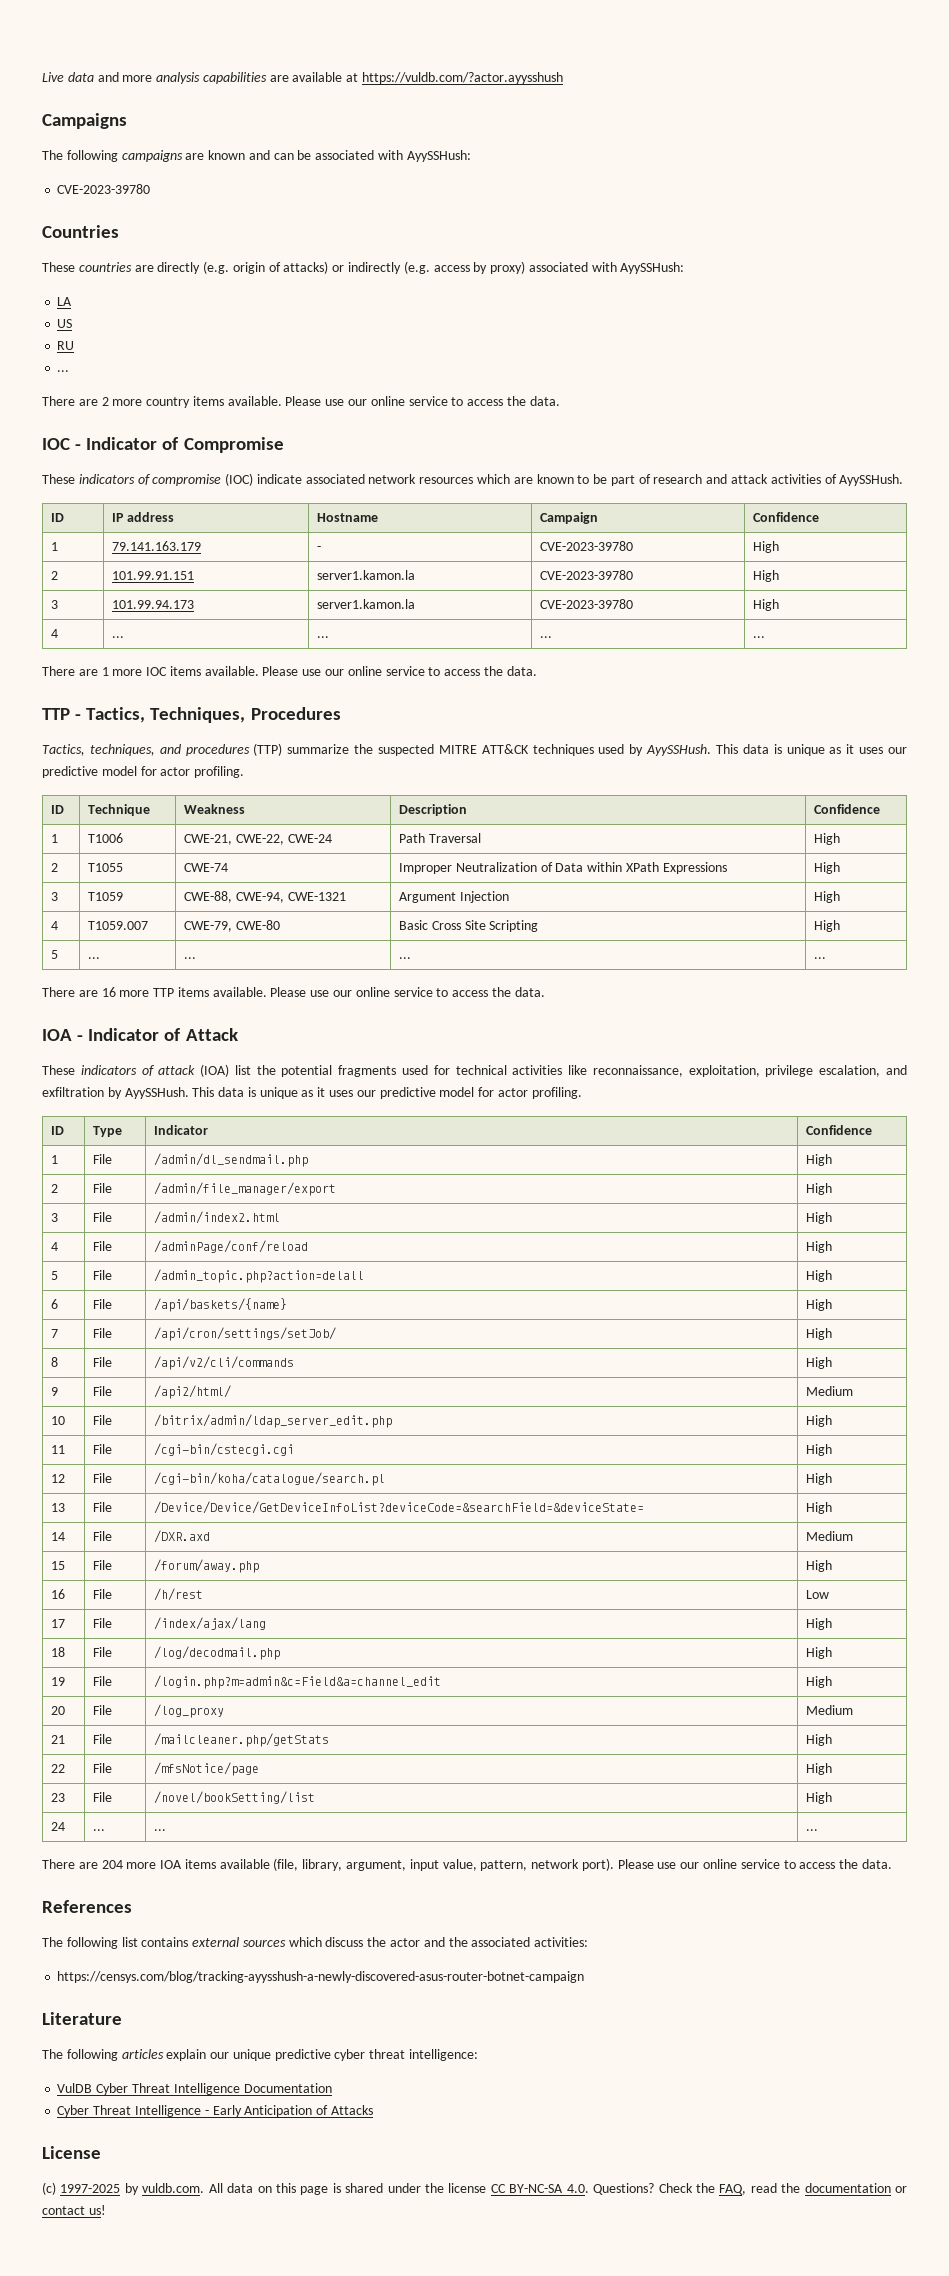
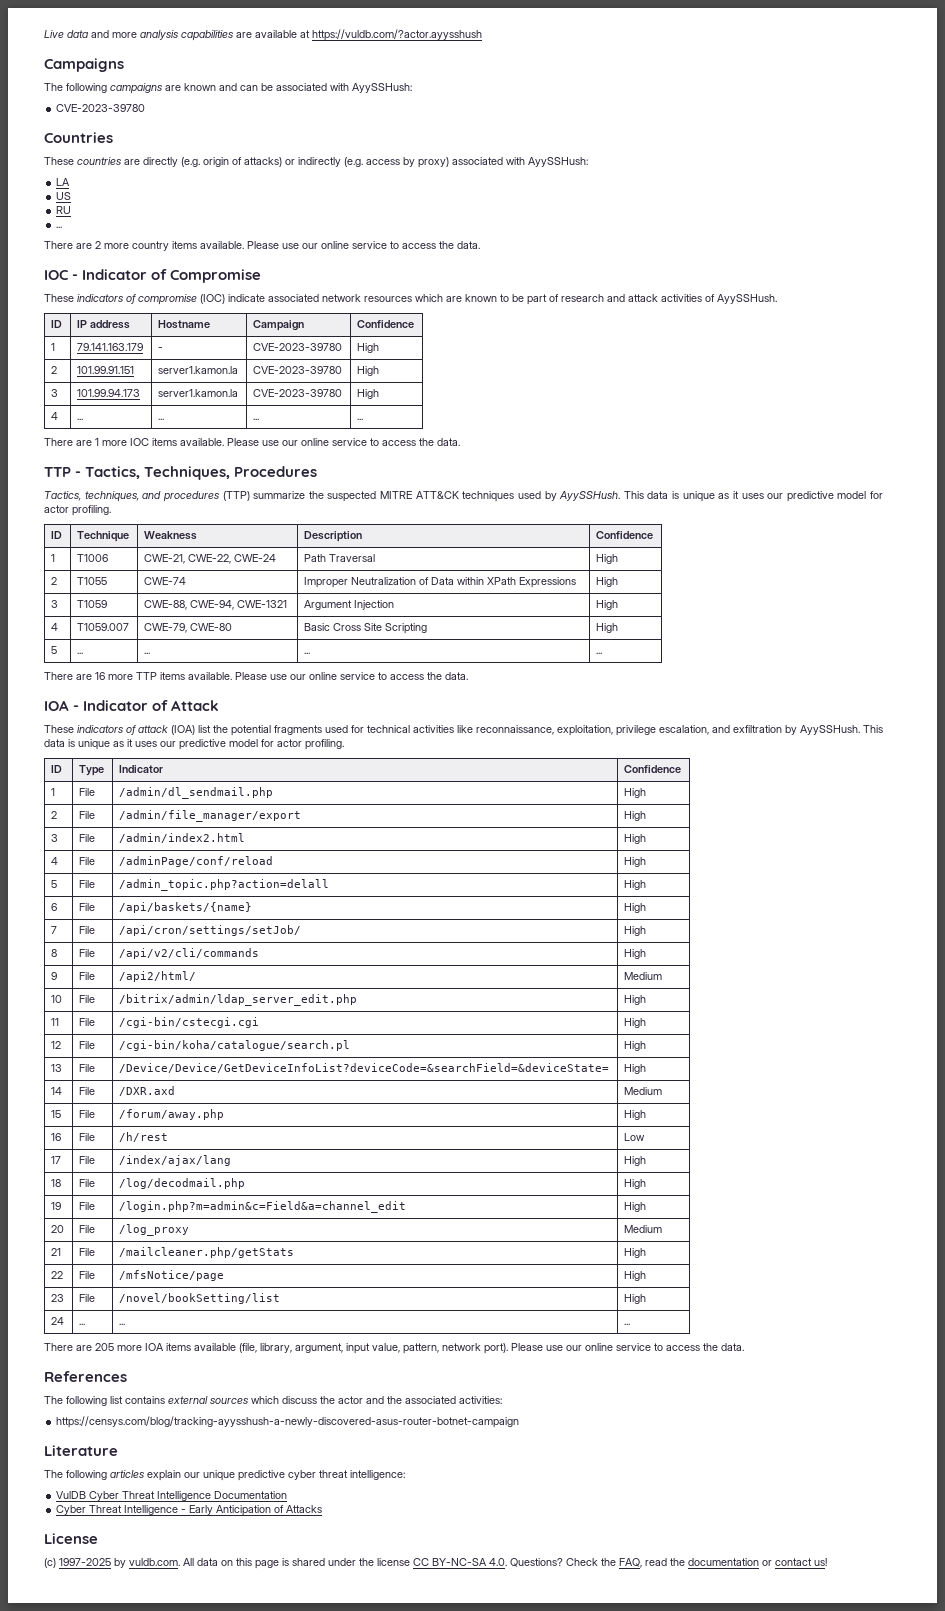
[101,1860,123,1869] 204 -> [95,1343,114,1351] 205

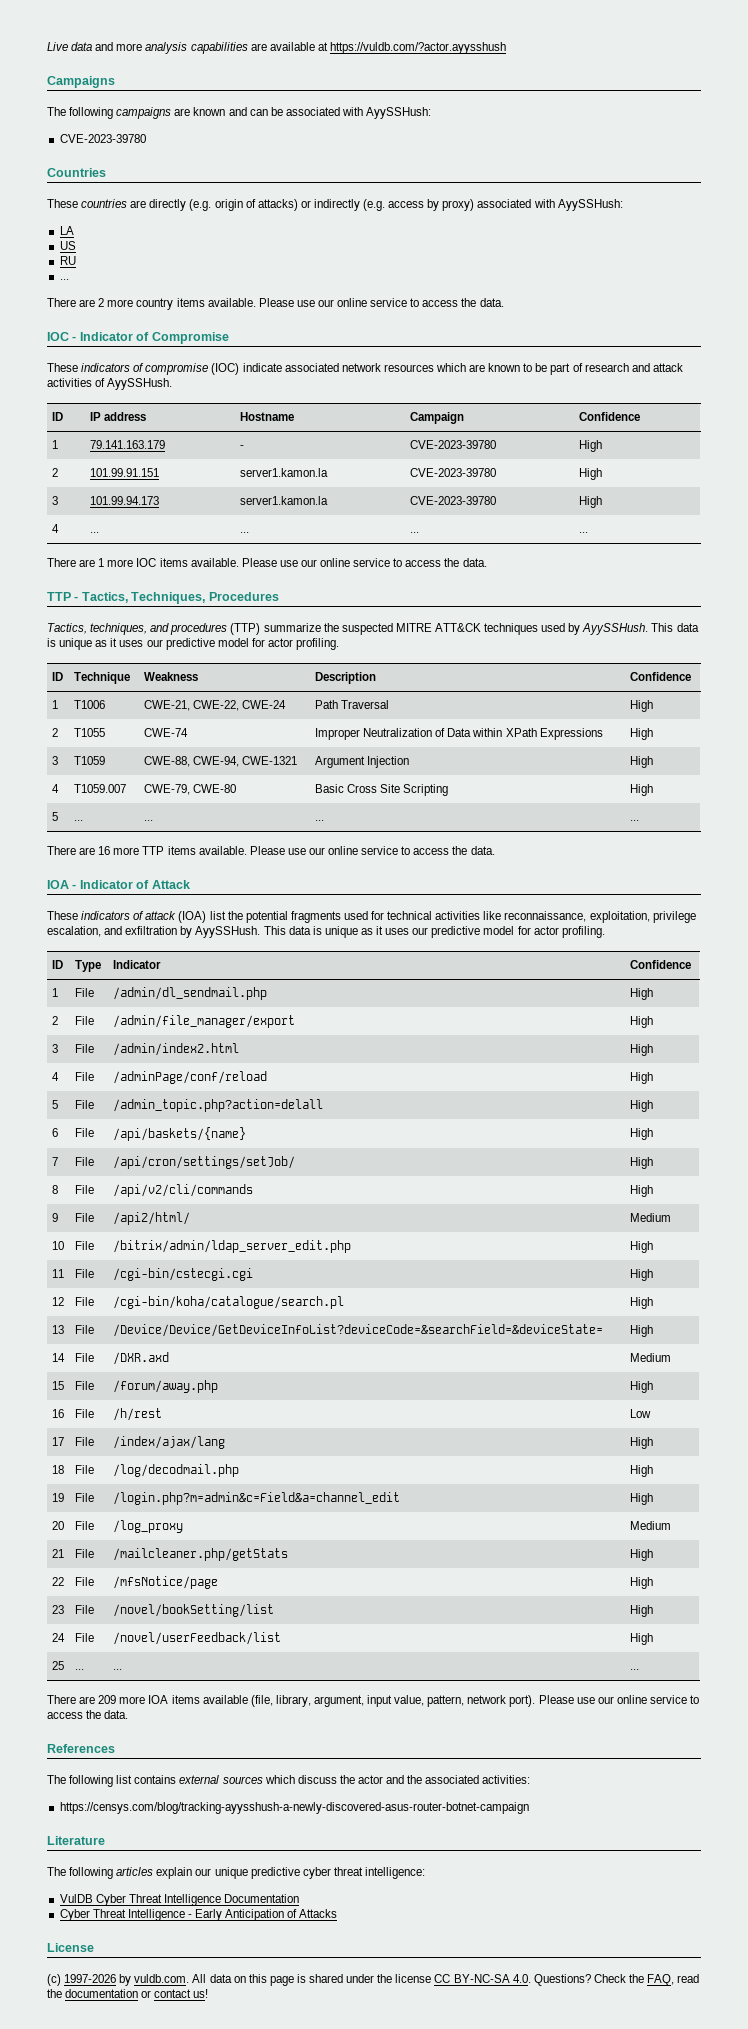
[79,1323,86,1325] [119,1323,126,1325] [624,1323,631,1325] [44,1343,114,1351] | ... | ... | ... // There are 205 -> [75,1633,95,1642] [113,1632,282,1645] [630,1633,654,1645] [52,1661,65,1670] [75,1669,85,1670] [113,1669,123,1670] [630,1669,640,1670] [47,1695,117,1704] | File | /novel/userFeedback/list | High // 25 | ... | ... | ... // There are 209
[59,1558,111,1566] 1997-2025 -> [64,1974,117,1983] 1997-2026

